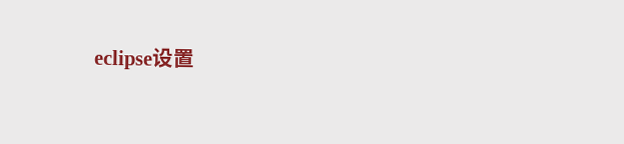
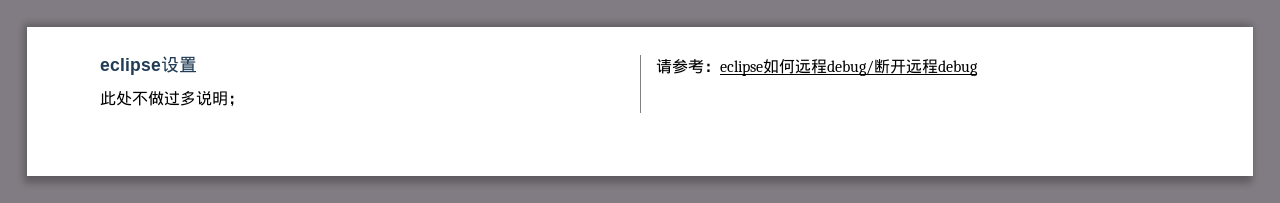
(195, 58) none -> [100,90,244,107] [656,59,978,76] // 此处不做过多说明； // 请参考：eclipse如何远程debug/断开远程debug

